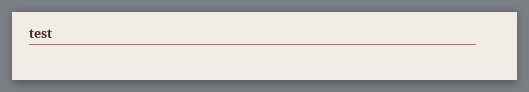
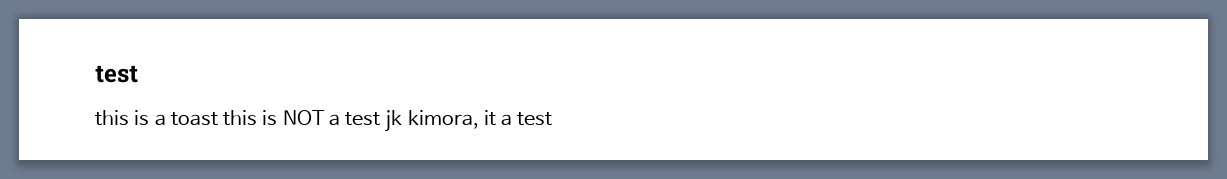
[29,29,52,38] test -> [95,65,138,83] [95,110,553,132] test // this is a toast this is NOT a test jk kimora, it a test

